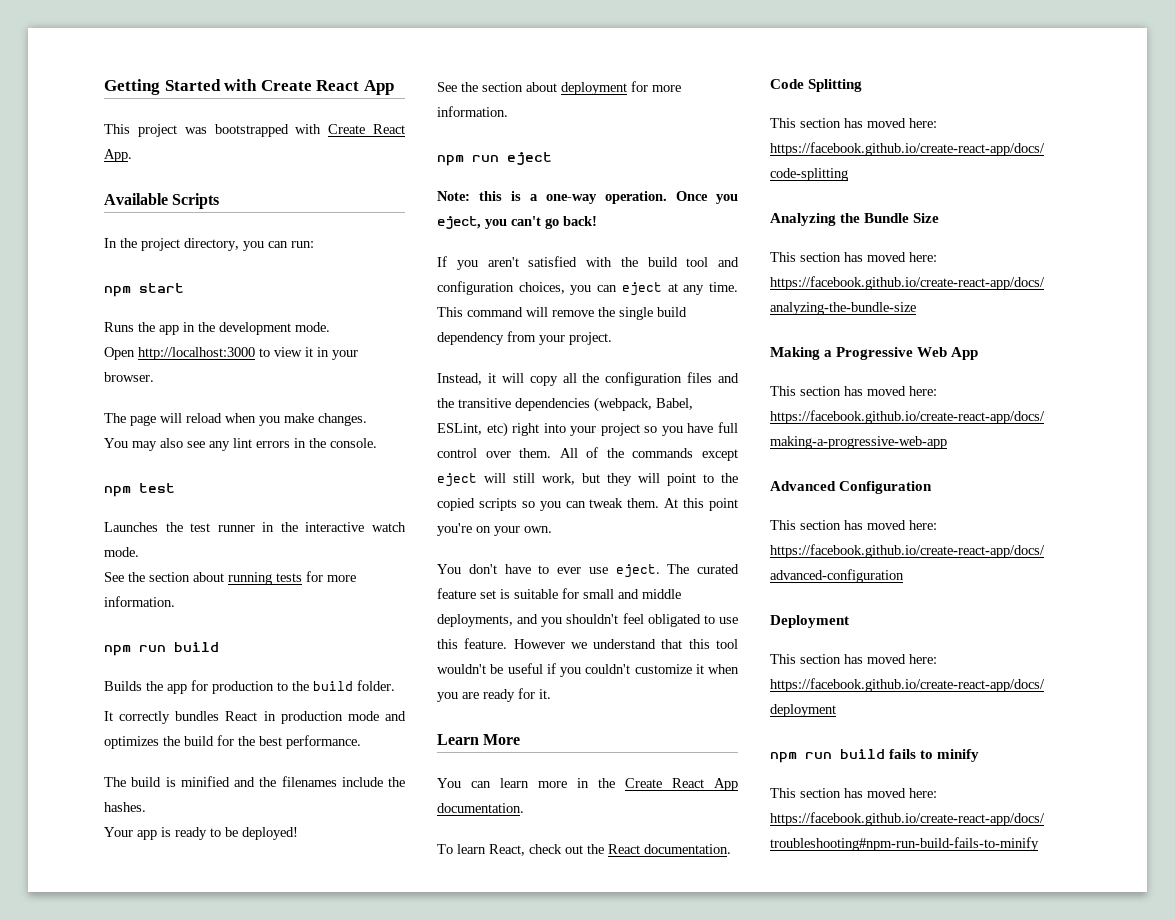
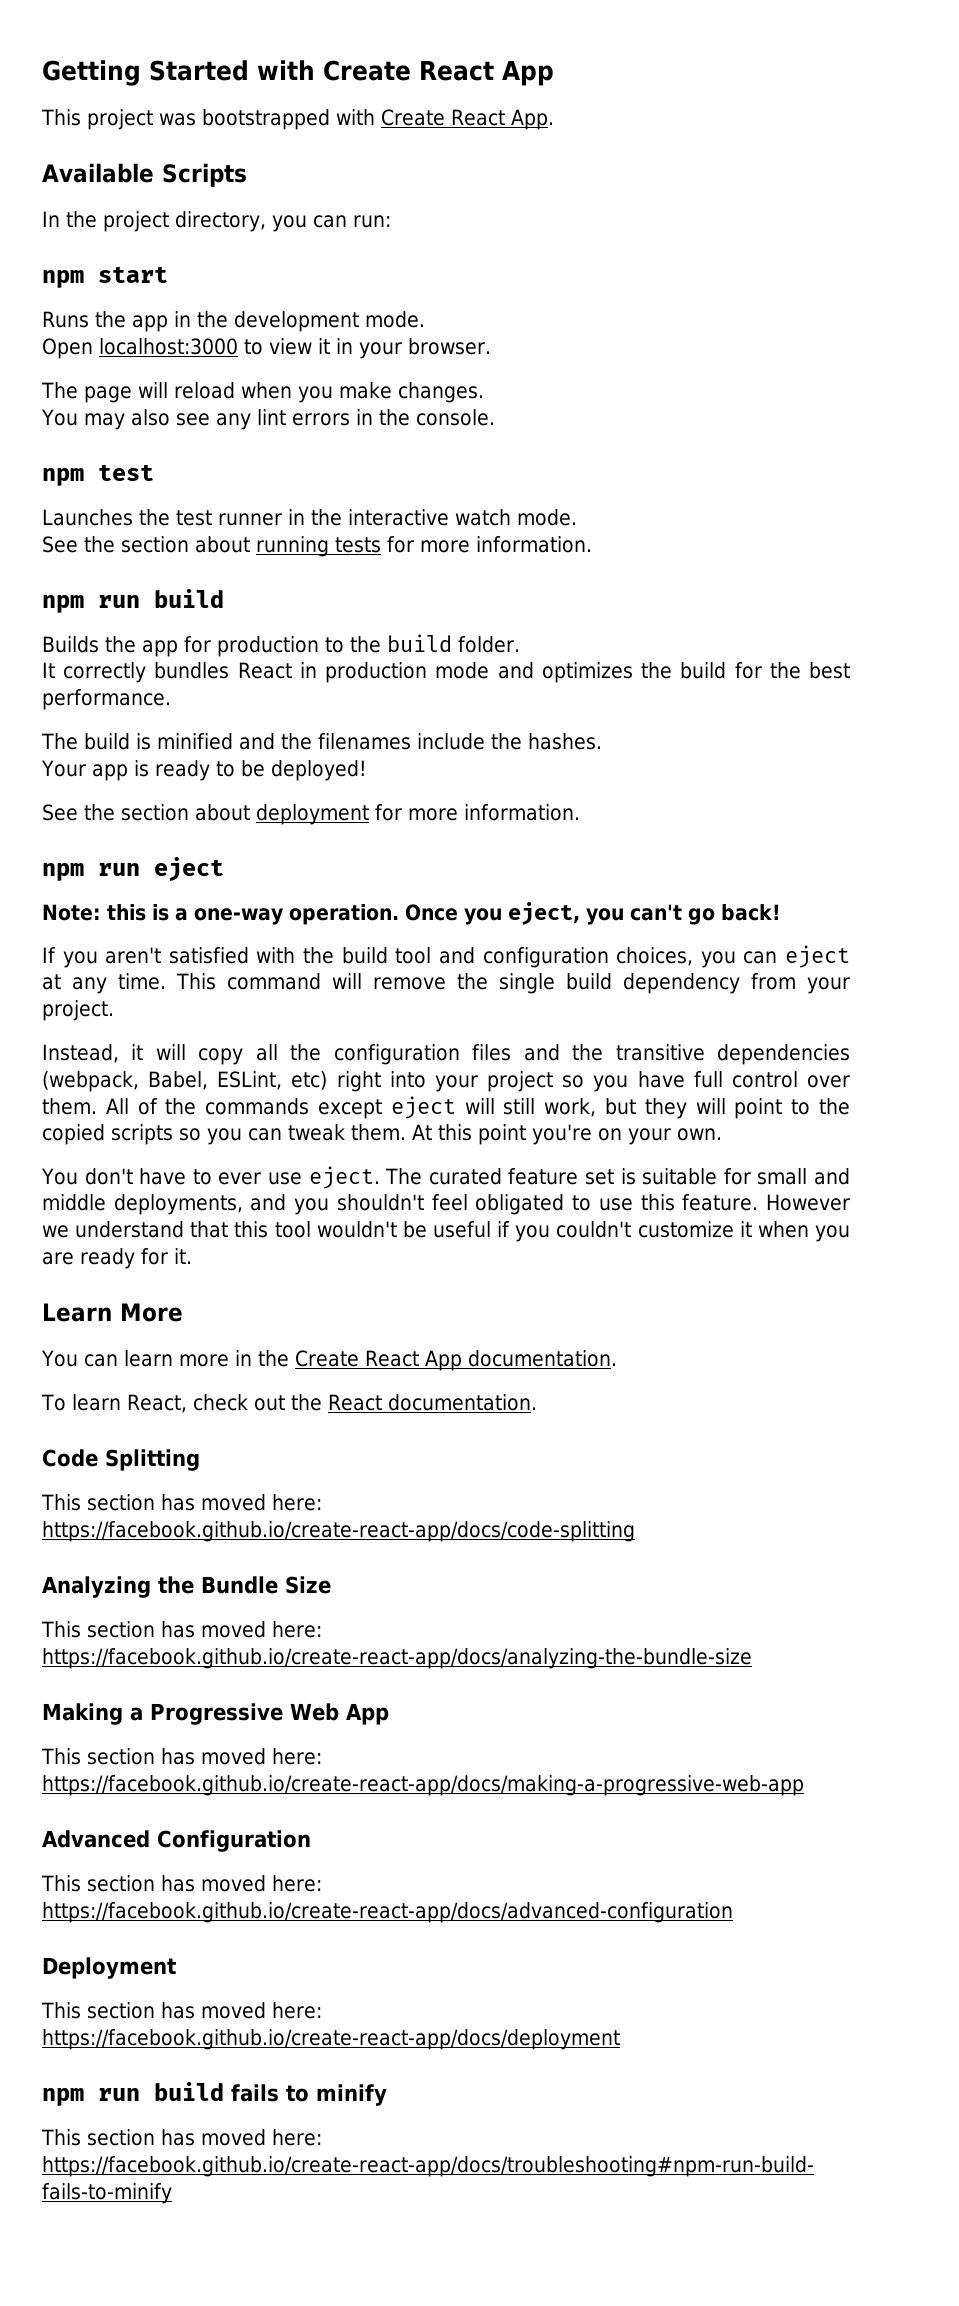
[138,347,255,360] http://localhost:3000 -> [99,338,238,355] localhost:3000

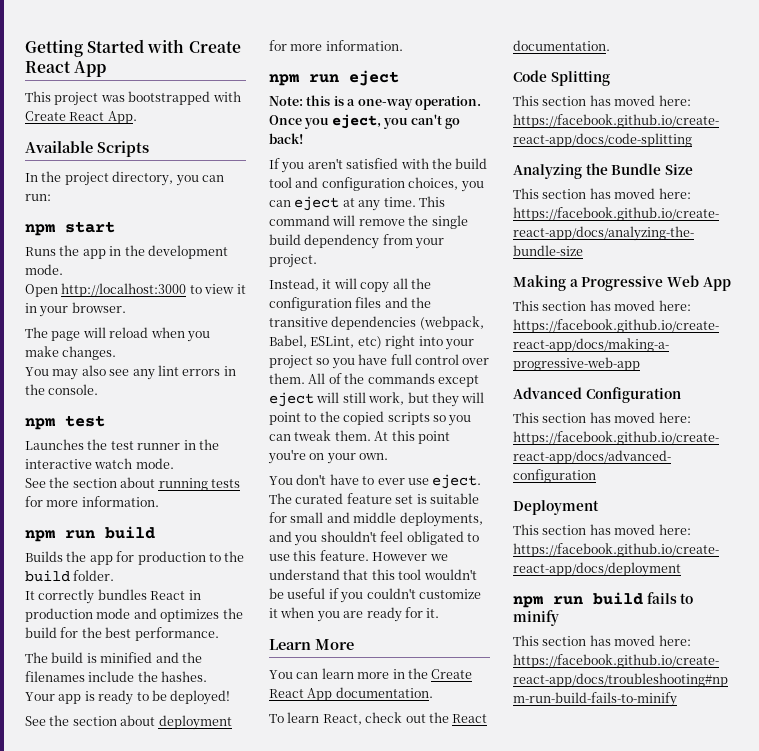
[99,338,238,355] localhost:3000 -> [61,283,187,297] http://localhost:3000

